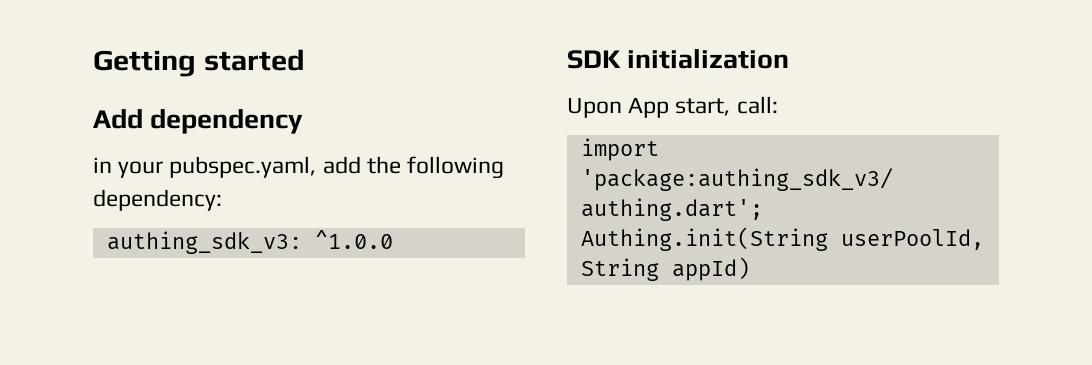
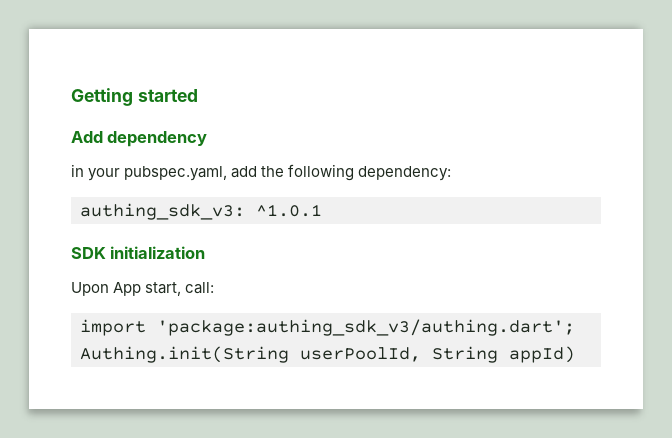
[314,230,393,249] ^1.0.0 -> [256,204,322,217] ^1.0.1

